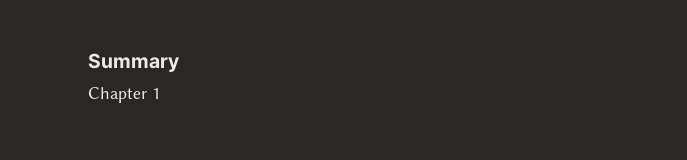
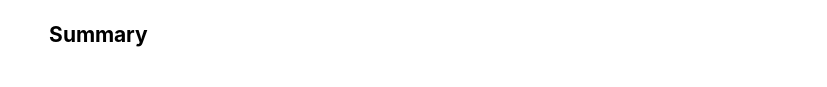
[88,87,160,103] // Chapter 1 -> (148, 36) none

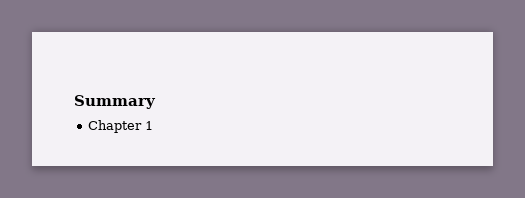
(148, 36) none -> [88,120,154,133] // Chapter 1

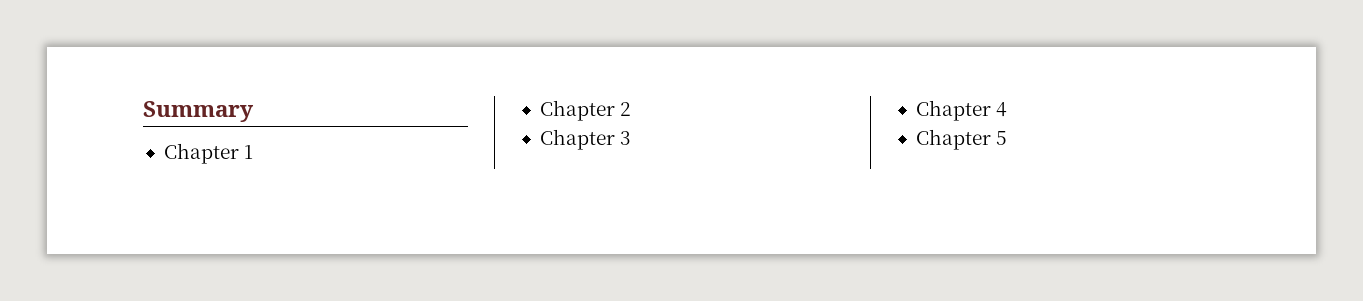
(154, 125) none -> [539,100,632,121] [539,129,632,150] [915,100,1008,121] [915,129,1008,150] // Chapter 2 // Chapter 3 // Chapter 4 // Chapter 5

